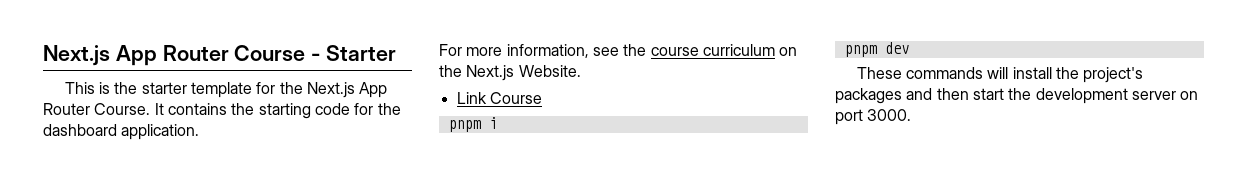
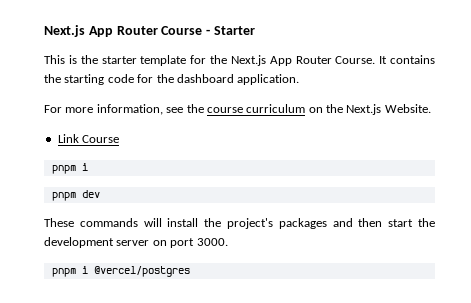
(912, 115) none -> [51,266,190,277] // pnpm i @vercel/postgres

